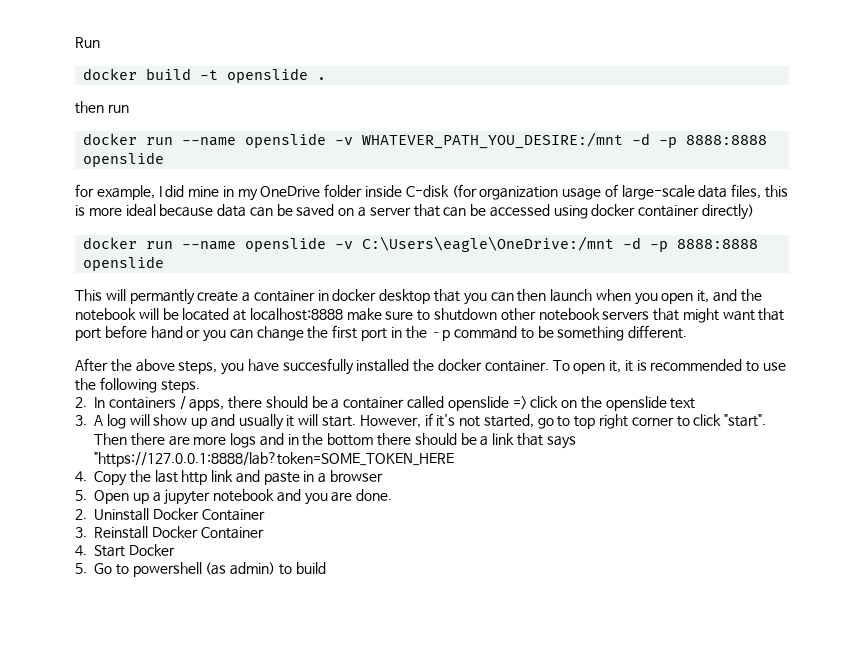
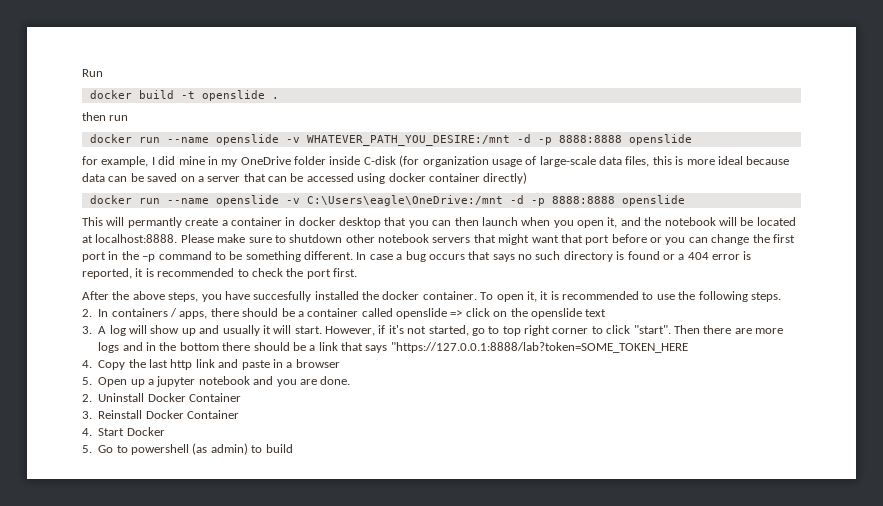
[249,308,343,321] localhost:8888 -> [95,234,214,243] localhost:8888. Please
[150,326,183,339] hand -> (647, 238) none
(688, 332) none -> [356,251,752,262] [82,268,357,279] In case a bug occurs that says no such directory is found or a 404 error is reported, it is recommended to check the port first.

